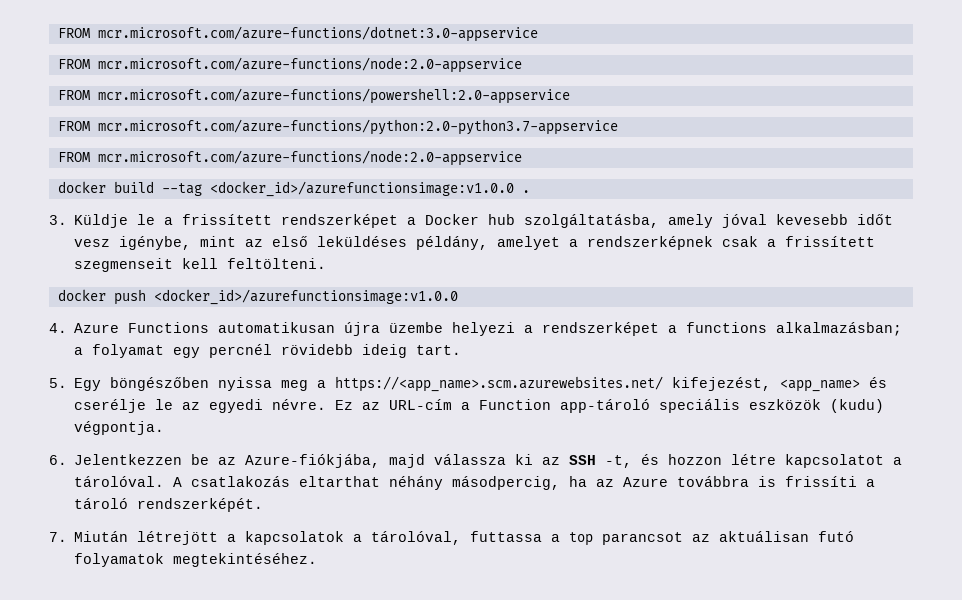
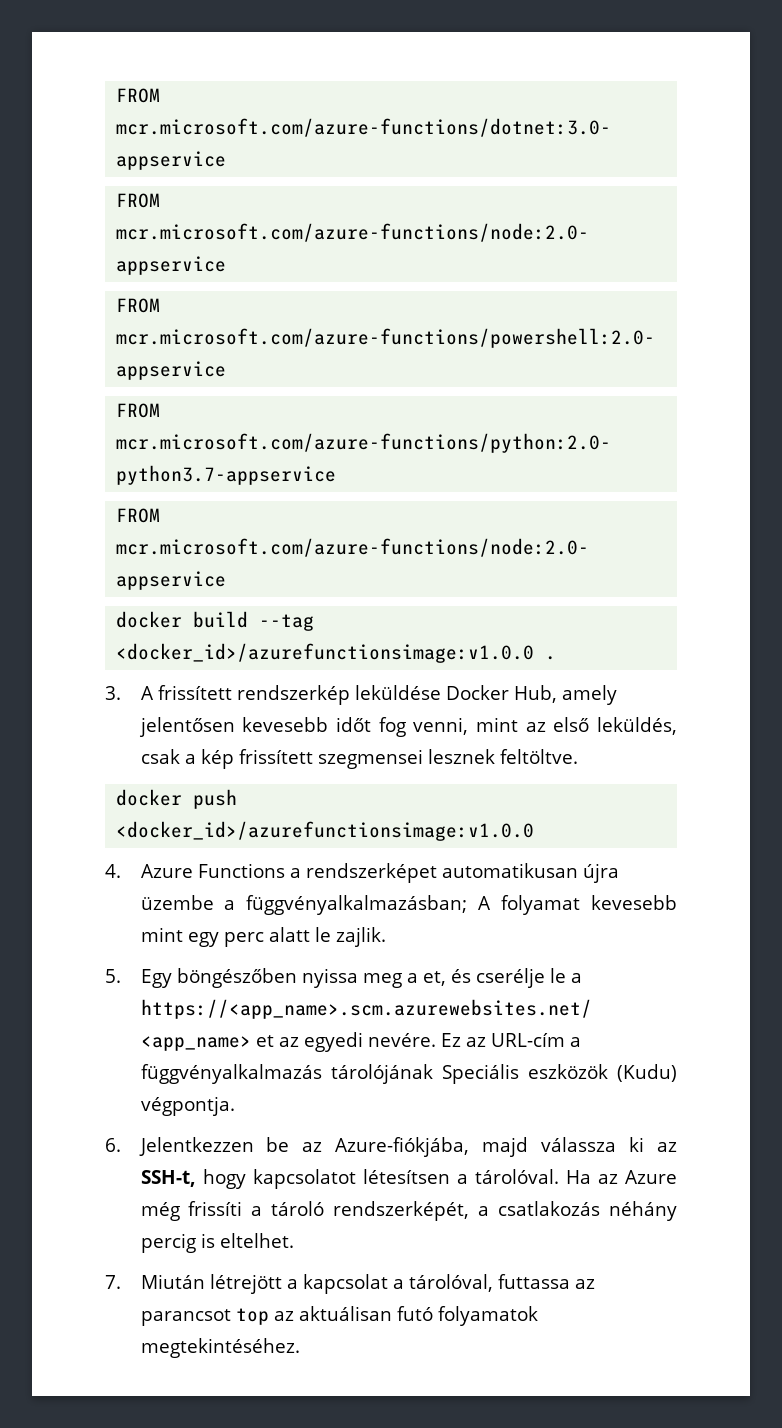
[74,214,894,228] [74,236,876,250] [74,258,327,272] Küldje le a frissített rendszerképet a Docker hub szolgáltatásba, amely jóval kevesebb időt vesz igénybe, mint az első leküldéses példány, amelyet a rendszerképnek csak a frissített szegmenseit kell feltölteni. -> [140,685,617,705] [138,717,677,737] [140,749,578,769] A frissített rendszerkép leküldése Docker Hub, amely jelentősen kevesebb időt fog venni, mint az első leküldés, csak a kép frissített szegmensei lesznek feltöltve.
(210, 327) none -> [289,863,437,883] a rendszerképet
[452,322,903,336] [74,344,462,358] helyezi a rendszerképet a functions alkalmazásban; a folyamat egy percnél rövidebb ideig tart. -> [224,895,677,915] [140,927,386,947] a függvényalkalmazásban; A folyamat kevesebb mint egy perc alatt le zajlik.
[335,376,888,392] [74,399,174,413] https://<app_name>.scm.azurewebsites.net/ kifejezést, <app_name> és cserélje le -> [422,968,582,988] [140,999,592,1019] [140,1035,274,1051] et, és cserélje le a https://<app_name>.scm.azurewebsites.net/ <app_name> et
[272,399,327,410] névre. -> [367,1033,436,1047] nevére.
[479,399,885,413] Function app-tároló speciális eszközök (kudu) -> [140,1064,677,1084] függvényalkalmazás tárolójának Speciális eszközök (Kudu)
[569,454,903,468] [74,476,876,490] [74,498,264,512] SSH -t, és hozzon létre kapcsolatot a tárolóval. A csatlakozás eltarthat néhány másodpercig, ha az Azure továbbra is frissíti a tároló rendszerképét. -> [140,1169,677,1189] [140,1201,678,1221] [140,1233,294,1253] SSH-t, hogy kapcsolatot létesítsen a tárolóval. Ha az Azure még frissíti a tároló rendszerképét, a csatlakozás néhány percig is eltelhet.
[245,531,345,545] kapcsolatok -> [302,1274,388,1294] kapcsolat
[551,532,684,546] a top parancsot -> [574,1279,595,1289] [140,1308,269,1326] az parancsot top

